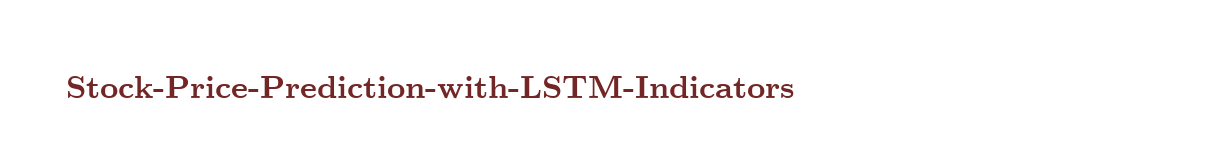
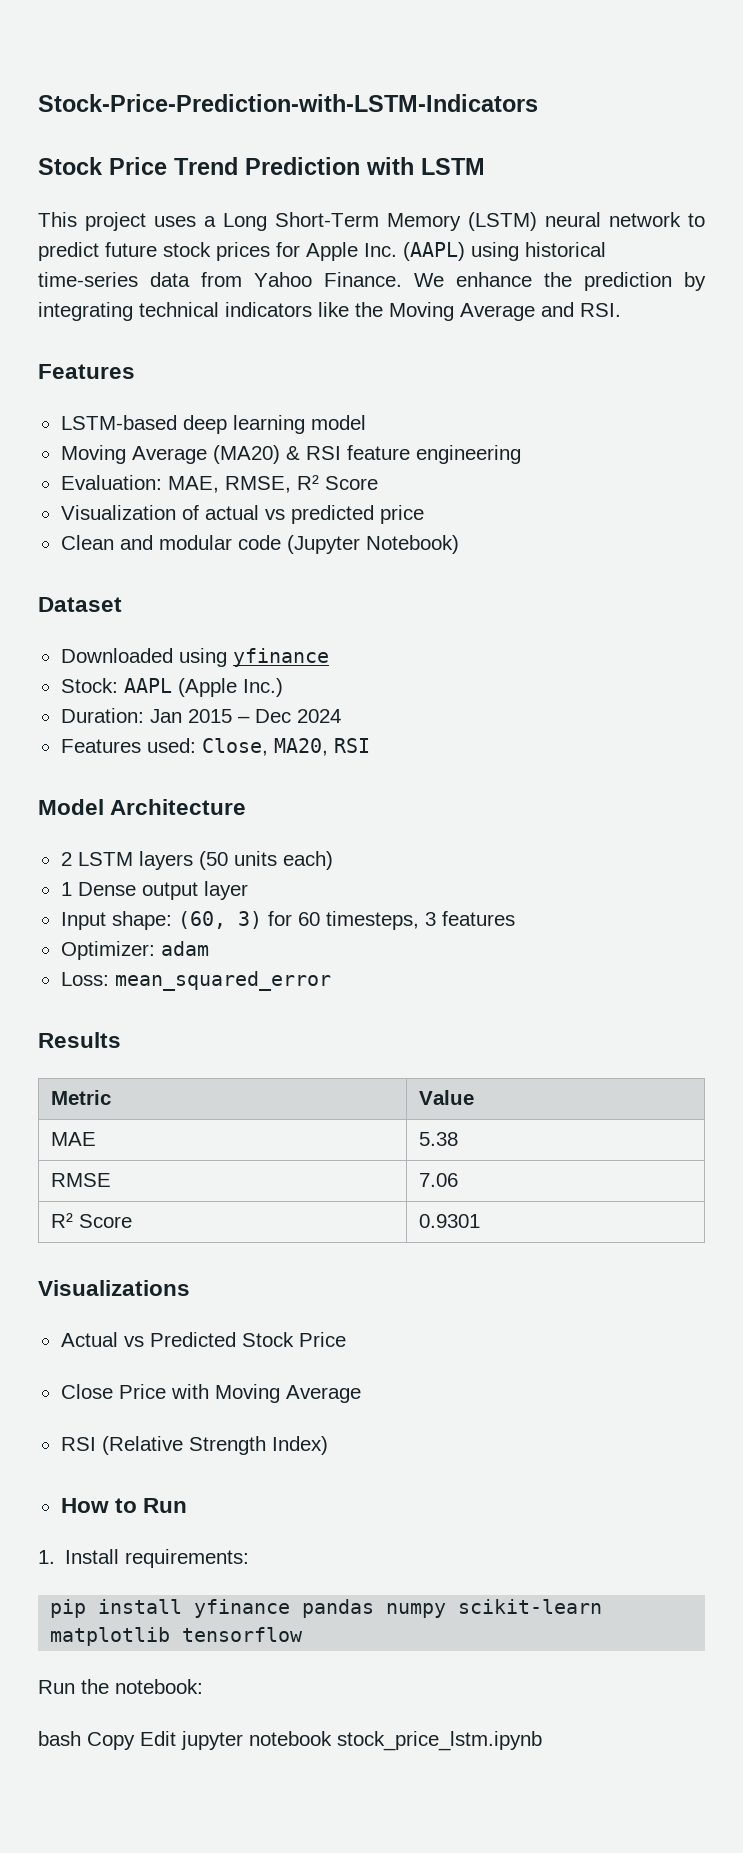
(795, 87) none -> [38,157,485,175] [38,212,705,231] [38,242,606,261] [38,272,706,291] [38,302,621,321] [38,364,135,379] [60,415,366,434] [60,445,521,464] [60,475,378,493] [60,505,424,524] [60,535,459,554] [38,597,122,612] [60,648,329,667] [60,678,283,697] [60,708,341,723] [60,738,370,756] [38,799,247,815] [60,851,333,870] [60,881,248,900] [60,911,515,930] [60,941,209,960] [60,971,331,991] [38,1032,121,1048] [50,1090,111,1105] [418,1090,474,1105] [50,1132,96,1146] [418,1132,458,1146] [50,1173,111,1187] [418,1173,458,1187] [50,1213,132,1228] [418,1214,480,1228] [38,1280,190,1296] [60,1332,346,1347] [60,1384,361,1403] [60,1436,328,1455] [60,1498,187,1513] [38,1549,250,1568] [50,1599,603,1618] [50,1627,304,1646] [38,1679,203,1694] [38,1731,542,1751] // Stock Price Trend Prediction with LSTM // This project uses a Long Short-Term Memory (LSTM) neural network to predict future stock prices for Apple Inc. (AAPL) using historical time-series data from Yahoo Finance. We enhance the prediction by integrating technical indicators like the Moving Average and RSI. // Features // LSTM-based deep learning model // Moving Average (MA20) & RSI feature engineering // Evaluation: MAE, RMSE, R² Score // Visualization of actual vs predicted price // Clean and modular code (Jupyter Notebook) // Dataset // Downloaded using yfinance // Stock: AAPL (Apple Inc.) // Duration: Jan 2015 – Dec 2024 // Features used: Close, MA20, RSI // Model Architecture // 2 LSTM layers (50 units each) // 1 Dense output layer // Input shape: (60, 3) for 60 timesteps, 3 features // Optimizer: adam // Loss: mean_squared_error // Results // Metric | Value // MAE | 5.38 // RMSE | 7.06 // R² Score | 0.9301 // Visualizations // Actual vs Predicted Stock Price // Close Price with Moving Average // RSI (Relative Strength Index) // How to Run // 1. Install requirements: // pip install yfinance pandas numpy scikit-learn matplotlib tensorflow // Run the notebook: // bash Copy Edit jupyter notebook stock_price_lstm.ipynb

